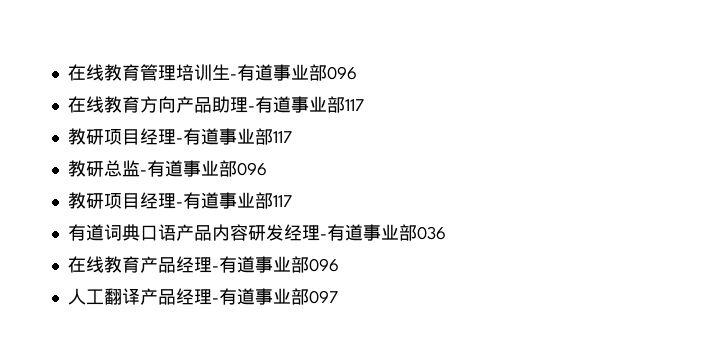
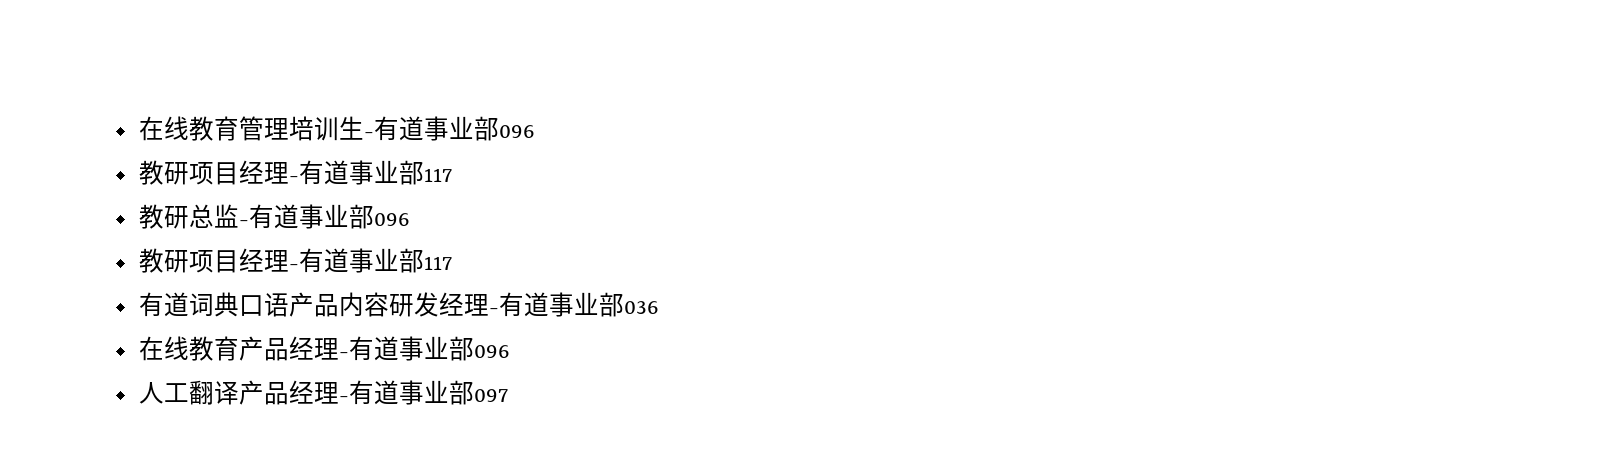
[67,96,364,113] // 在线教育方向产品助理-有道事业部117 -> (535, 131) none

